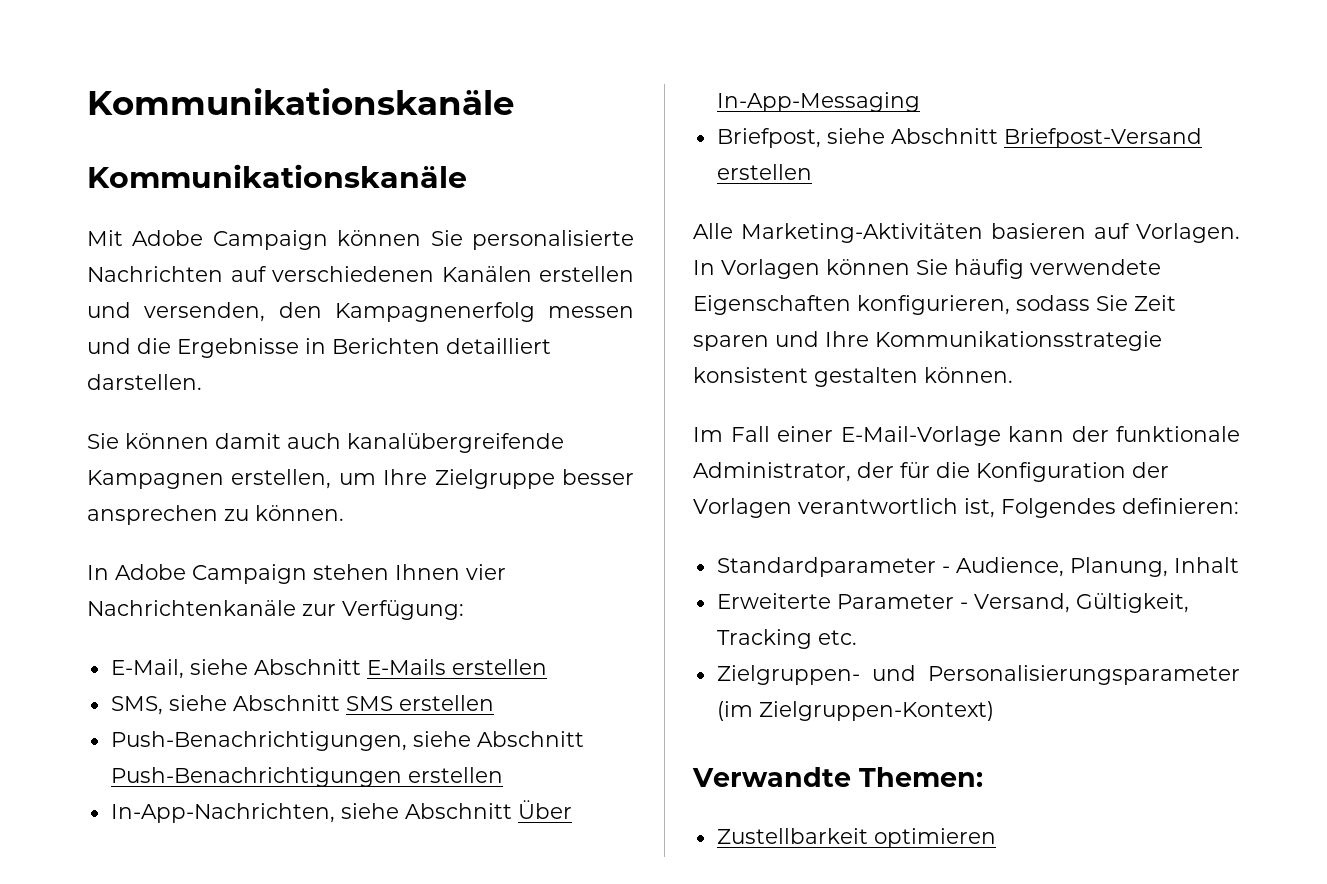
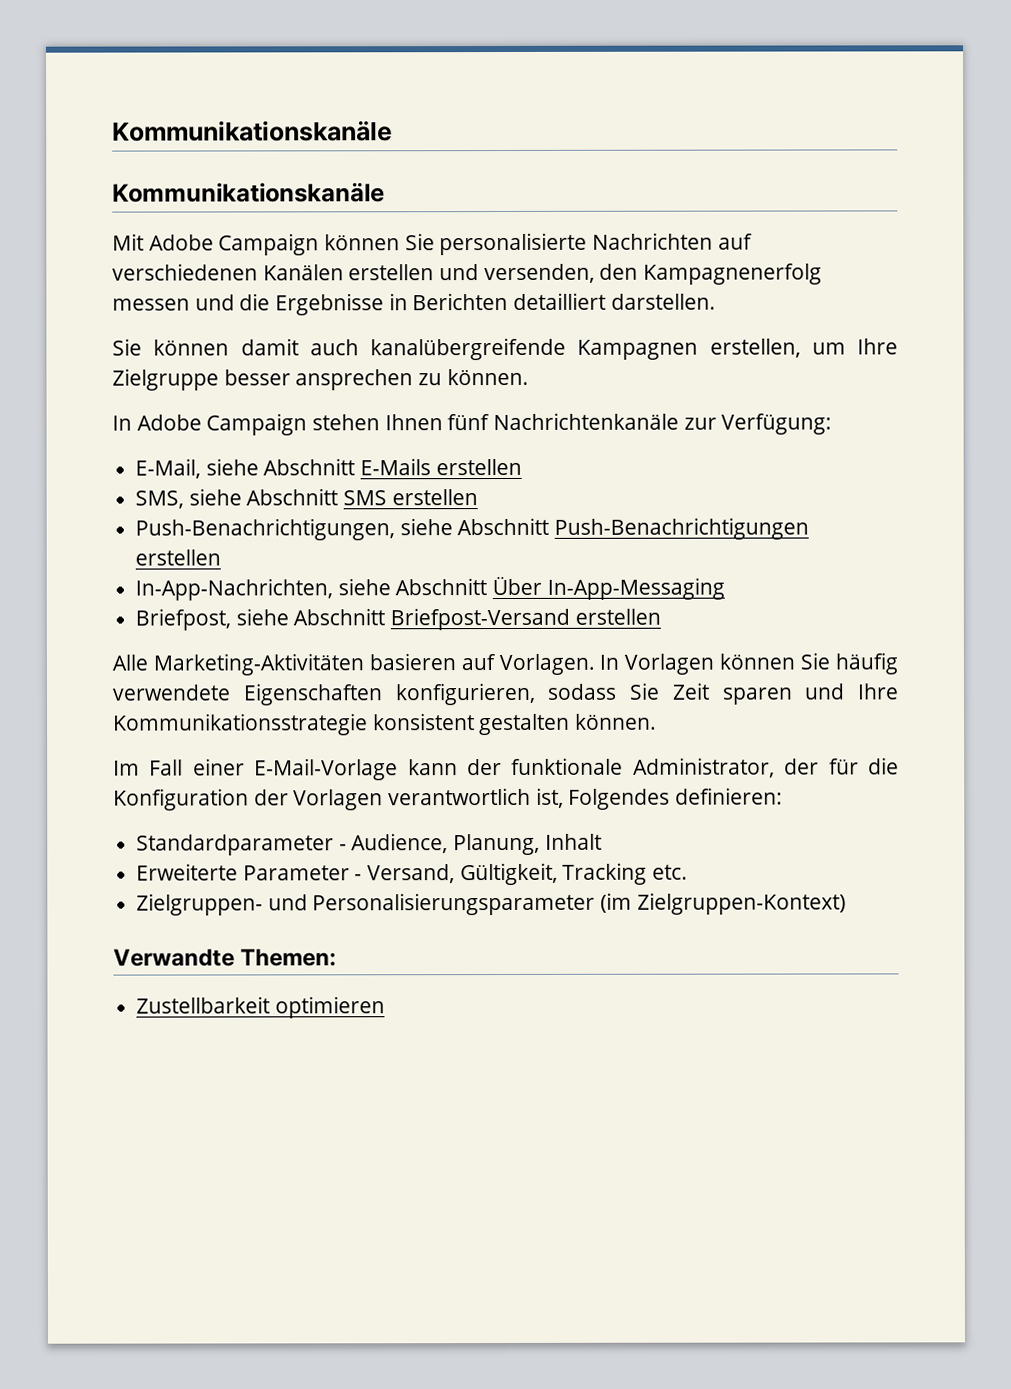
[466,564,506,580] vier -> [447,414,491,431] fünf

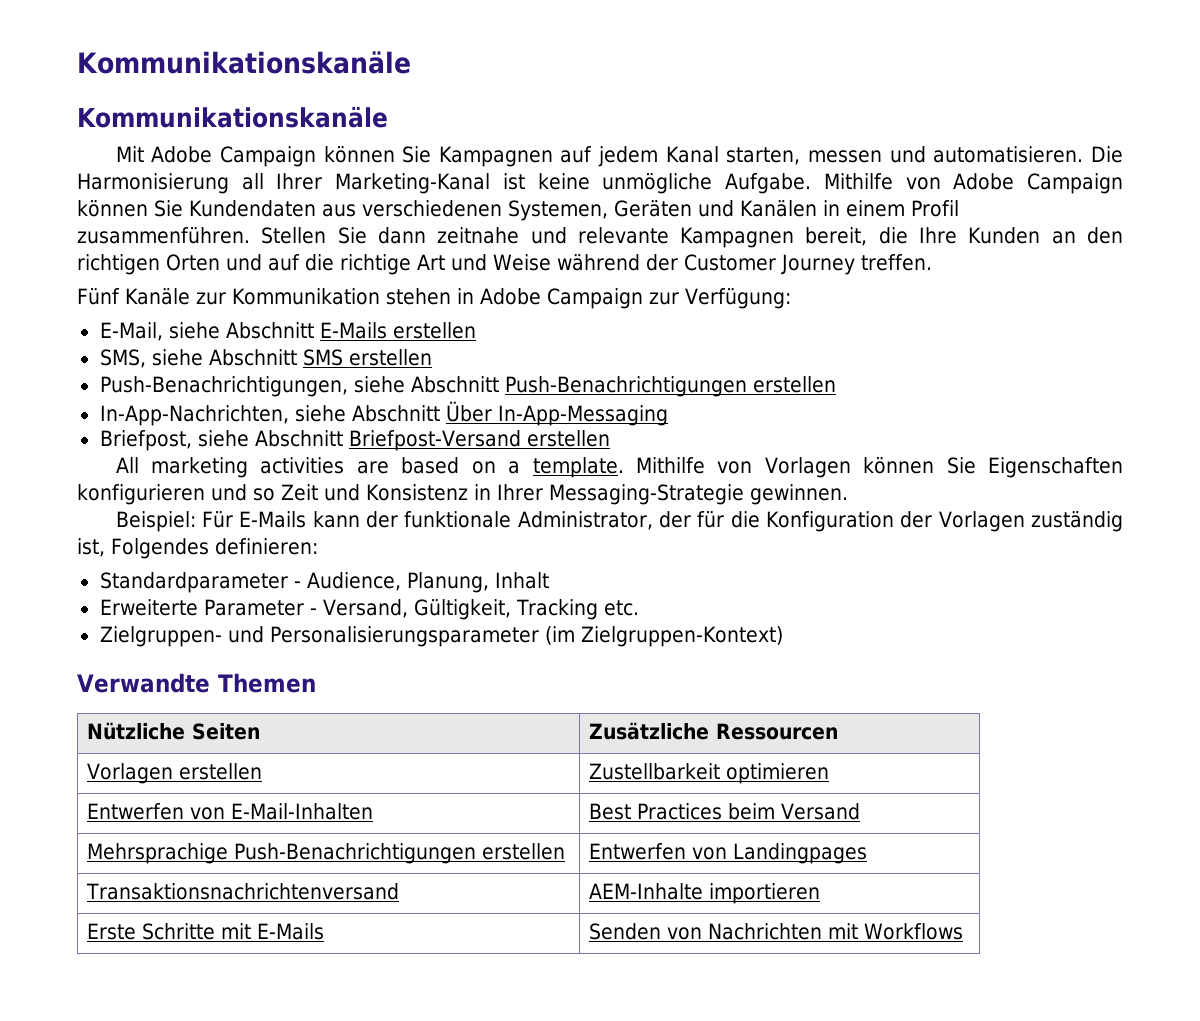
[439,232,753,256] [112,263,823,285] [112,292,716,316] [112,337,898,361] [112,368,529,391] [112,412,680,436] personalisierte Nachrichten auf verschiedenen Kanälen erstellen und versenden, den Kampagnenerfolg messen und die Ergebnisse in Berichten detailliert darstellen. // Sie können damit auch kanalübergreifende Kampagnen erstellen, um Ihre Zielgruppe besser ansprechen zu können. // In Adobe Campaign stehen Ihnen fünf Nachrichtenkanäle -> [438,146,1123,167] [77,173,1123,194] [77,200,959,221] [77,227,1124,248] [77,254,932,275] [77,288,643,309] Kampagnen auf jedem Kanal starten, messen und automatisieren. Die Harmonisierung all Ihrer Marketing-Kanal ist keine unmögliche Aufgabe. Mithilfe von Adobe Campaign können Sie Kundendaten aus verschiedenen Systemen, Geräten und Kanälen in einem Profil zusammenführen. Stellen Sie dann zeitnahe und relevante Kampagnen bereit, die Ihre Kunden an den richtigen Orten und auf die richtige Art und Weise während der Customer Journey treffen. // Fünf Kanäle zur Kommunikation stehen in Adobe Campaign
[112,652,899,676] [112,682,899,706] [113,713,658,736] [113,758,399,781] Alle Marketing-Aktivitäten basieren auf Vorlagen. In Vorlagen können Sie häufig verwendete Eigenschaften konfigurieren, sodass Sie Zeit sparen und Ihre Kommunikationsstrategie konsistent gestalten können. // Im Fall einer E-Mail-Vorlage -> [115,457,1124,478] [77,484,848,505] [115,511,307,532] All marketing activities are based on a template. Mithilfe von Vorlagen können Sie Eigenschaften konfigurieren und so Zeit und Konsistenz in Ihrer Messaging-Strategie gewinnen. // Beispiel: Für E-Mails
[388,787,532,806] verantwortlich -> [1031,511,1123,532] zuständig
[240,948,337,967] [136,996,385,1019] Themen: // Zustellbarkeit optimieren -> [217,673,316,693] [87,722,261,740] [589,722,839,740] [87,763,263,784] [589,763,830,784] [87,803,374,820] [589,803,861,820] [87,843,566,864] [589,843,868,864] [86,883,400,900] [589,883,821,904] [87,923,325,940] [589,923,964,940] Themen // Nützliche Seiten | Zusätzliche Ressourcen // Vorlagen erstellen | Zustellbarkeit optimieren // Entwerfen von E-Mail-Inhalten | Best Practices beim Versand // Mehrsprachige Push-Benachrichtigungen erstellen | Entwerfen von Landingpages // Transaktionsnachrichtenversand | AEM-Inhalte importieren // Erste Schritte mit E-Mails | Senden von Nachrichten mit Workflows

